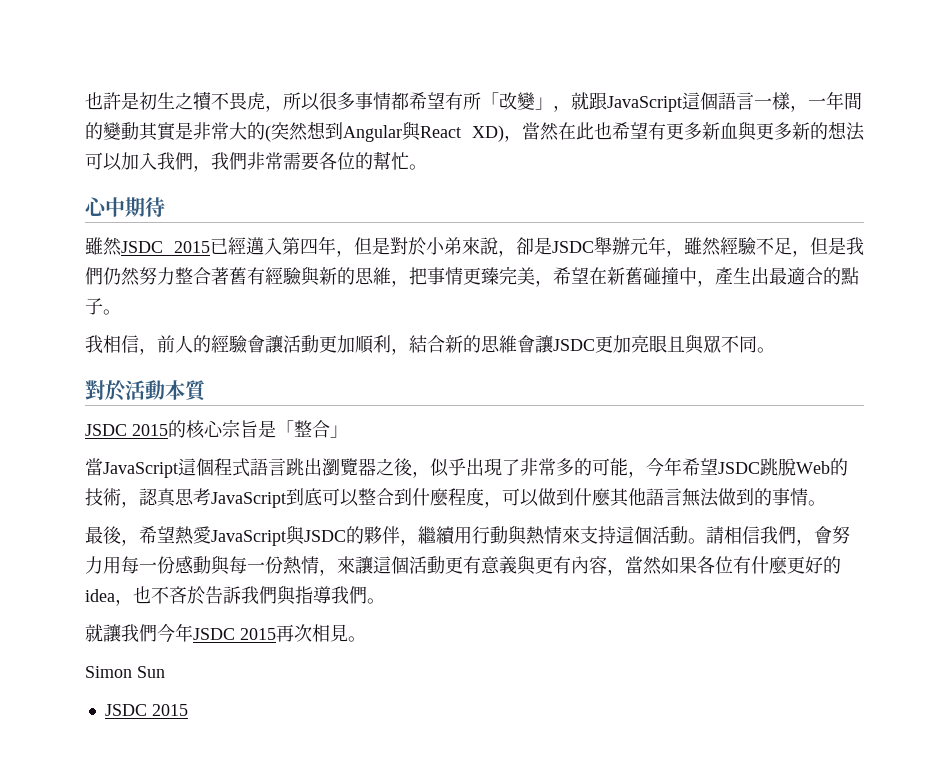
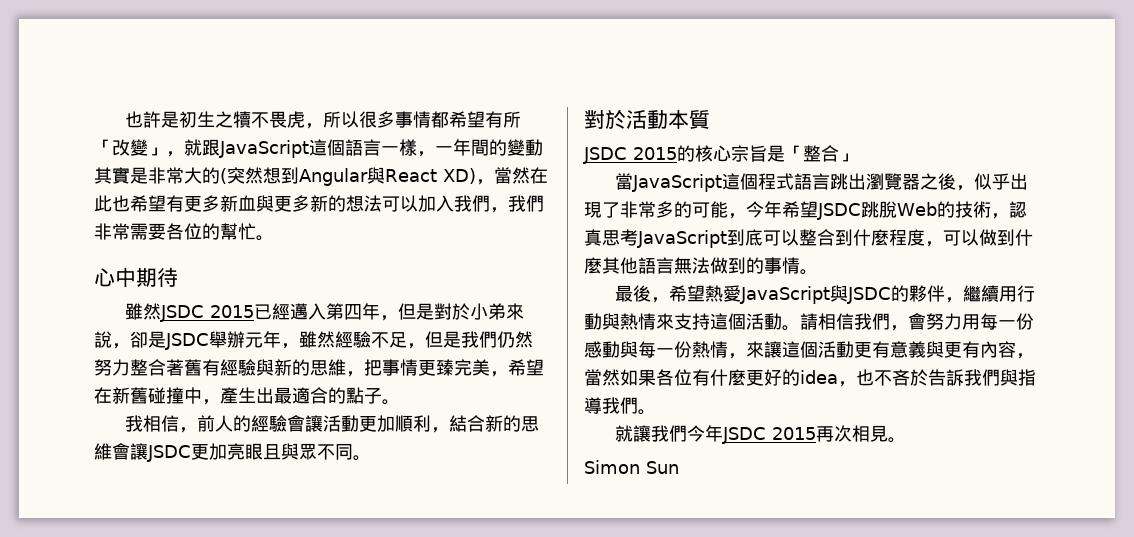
[104,704,188,716] // JSDC 2015 -> (679, 467) none

